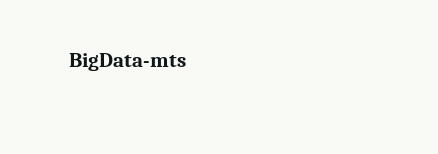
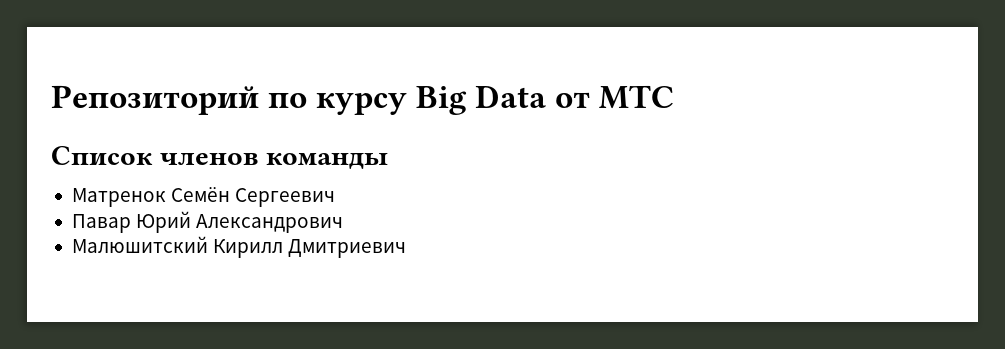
[69,53,186,71] BigData-mts -> [51,85,676,115] [51,146,389,170] [71,187,336,207] [71,211,344,233] [71,236,407,258] Репозиторий по курсу Big Data от МТС // Список членов команды // Матренок Семён Сергеевич // Павар Юрий Александрович // Малюшитский Кирилл Дмитриевич

